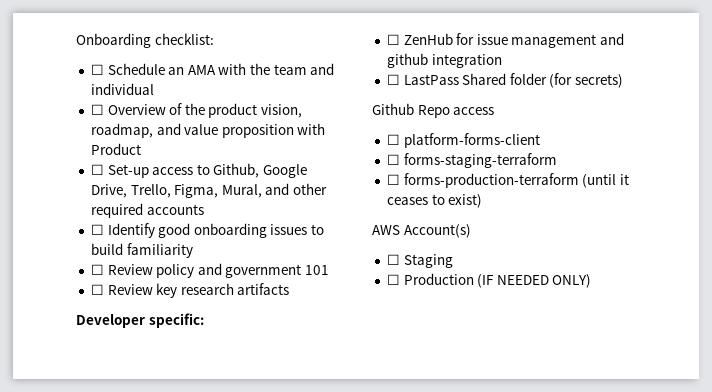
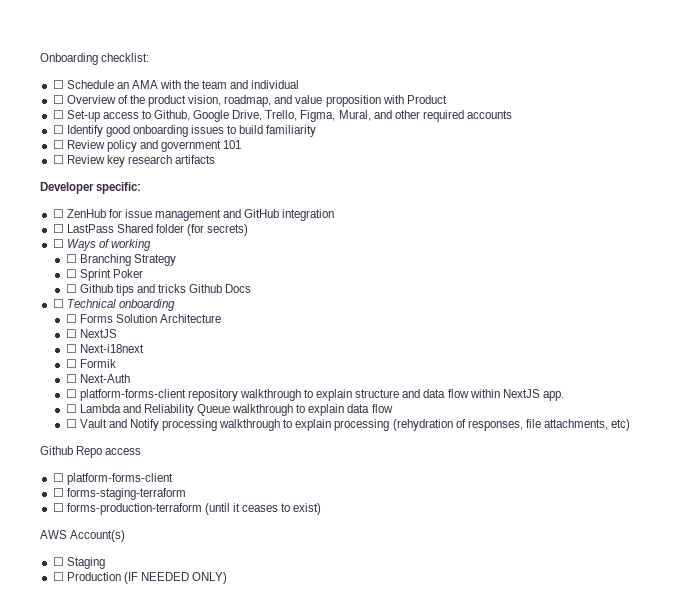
[386,53,428,68] github -> [244,209,280,218] GitHub
(624, 81) none -> [52,239,151,251] [65,254,176,266] [65,269,143,281] [65,284,252,296] [52,299,175,311] [65,314,221,323] [65,329,117,338] [65,344,144,353] [65,359,116,368] [65,374,130,383] [65,389,564,401] [65,404,393,416] [65,419,631,431] // ☐ Ways of working // ☐ Branching Strategy // ☐ Sprint Poker // ☐ Github tips and tricks Github Docs // ☐ Technical onboarding // ☐ Forms Solution Architecture // ☐ NextJS // ☐ Next-i18next // ☐ Formik // ☐ Next-Auth // ☐ platform-forms-client repository walkthrough to explain structure and data flow within NextJS app. // ☐ Lambda and Reliability Queue walkthrough to explain data flow // ☐ Vault and Notify processing walkthrough to explain processing (rehydration of responses, file attachments, etc)

